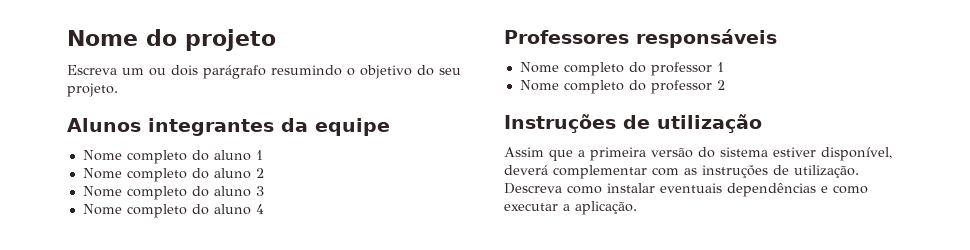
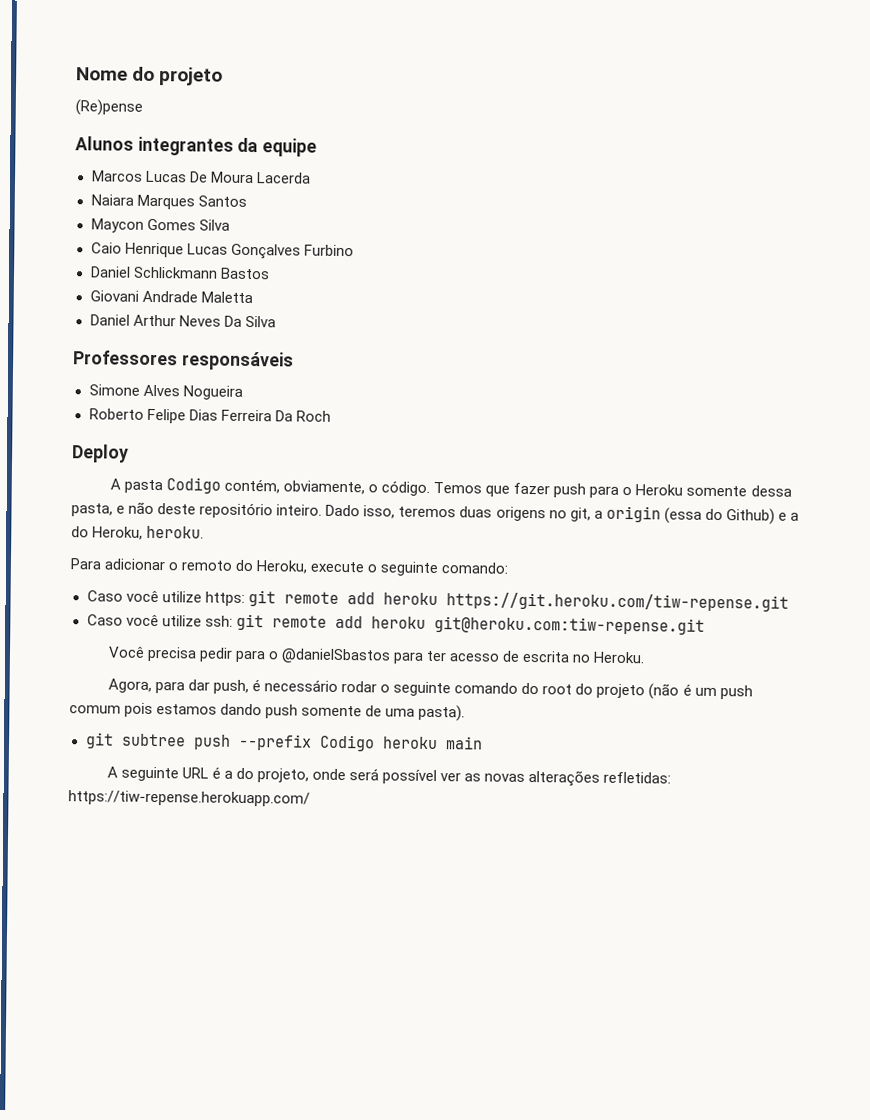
[67,65,461,79] [67,83,118,97] [67,118,390,136] [82,150,263,164] [82,168,264,182] [82,186,264,200] [82,204,264,218] [504,29,777,48] [519,62,724,76] [519,80,725,94] [504,114,762,133] [504,147,892,161] [504,165,859,179] [504,183,868,197] [504,201,637,215] Escreva um ou dois parágrafo resumindo o objetivo do seu projeto. // Alunos integrantes da equipe // Nome completo do aluno 1 // Nome completo do aluno 2 // Nome completo do aluno 3 // Nome completo do aluno 4 // Professores responsáveis // Nome completo do professor 1 // Nome completo do professor 2 // Instruções de utilização // Assim que a primeira versão do sistema estiver disponível, deverá complementar com as instruções de utilização. Descreva como instalar eventuais dependências e como executar a aplicação. -> [75,99,143,116] [75,136,318,157] [91,170,311,184] [90,194,247,210] [90,218,230,233] [90,242,354,260] [89,266,270,280] [89,290,253,304] [89,314,276,328] [73,350,294,371] [88,384,243,400] [88,408,331,424] [72,444,129,463] [109,477,792,498] [71,501,799,525] [71,525,205,540] [70,558,509,577] [86,590,789,612] [86,613,705,635] [107,646,646,664] [107,678,753,700] [69,702,466,722] [84,732,483,752] [106,766,672,787] [68,790,310,807] (Re)pense // Alunos integrantes da equipe // Marcos Lucas De Moura Lacerda // Naiara Marques Santos // Maycon Gomes Silva // Caio Henrique Lucas Gonçalves Furbino // Daniel Schlickmann Bastos // Giovani Andrade Maletta // Daniel Arthur Neves Da Silva // Professores responsáveis // Simone Alves Nogueira // Roberto Felipe Dias Ferreira Da Roch // Deploy // A pasta Codigo contém, obviamente, o código. Temos que fazer push para o Heroku somente dessa pasta, e não deste repositório inteiro. Dado isso, teremos duas origens no git, a origin (essa do Github) e a do Heroku, heroku. // Para adicionar o remoto do Heroku, execute o seguinte comando: // Caso você utilize https: git remote add heroku https://git.heroku.com/tiw-repense.git // Caso você utilize ssh: git remote add heroku git@heroku.com:tiw-repense.git // Você precisa pedir para o @danielSbastos para ter acesso de escrita no Heroku. // Agora, para dar push, é necessário rodar o seguinte comando do root do projeto (não é um push comum pois estamos dando push somente de uma pasta). // git subtree push --prefix Codigo heroku main // A seguinte URL é a do projeto, onde será possível ver as novas alterações refletidas: https://tiw-repense.herokuapp.com/

